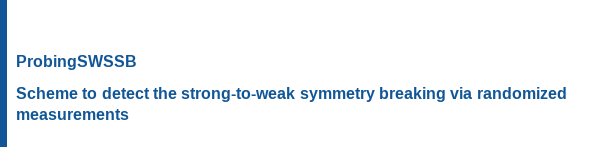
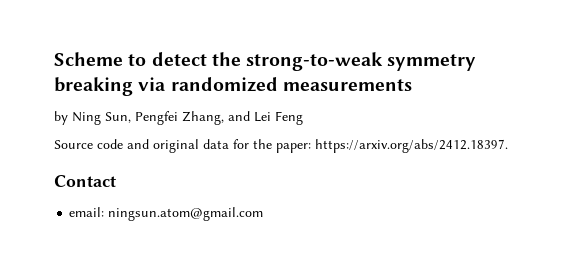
[16,55,137,70] ProbingSWSSB // -> (54, 59) none
(129, 114) none -> [54,111,303,125] [54,139,508,153] [54,175,116,187] [69,207,264,221] // by Ning Sun, Pengfei Zhang, and Lei Feng // Source code and original data for the paper: https://arxiv.org/abs/2412.18397. // Contact // email: ningsun.atom@gmail.com

